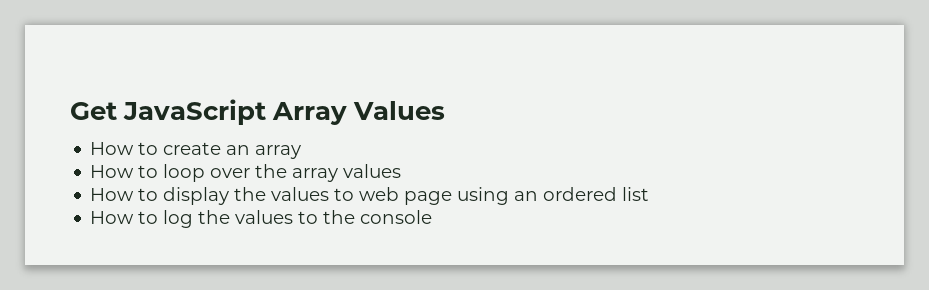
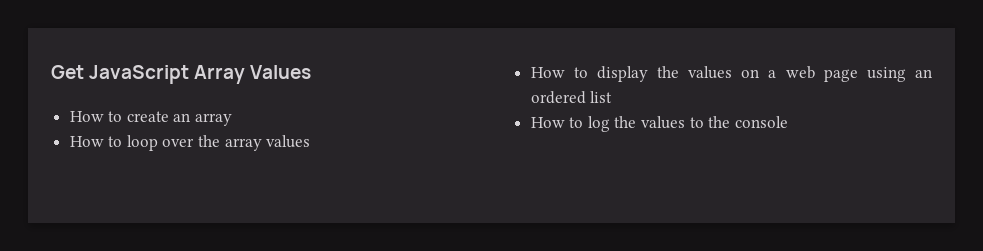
[334,188,355,201] to -> [741,69,777,78] on a

